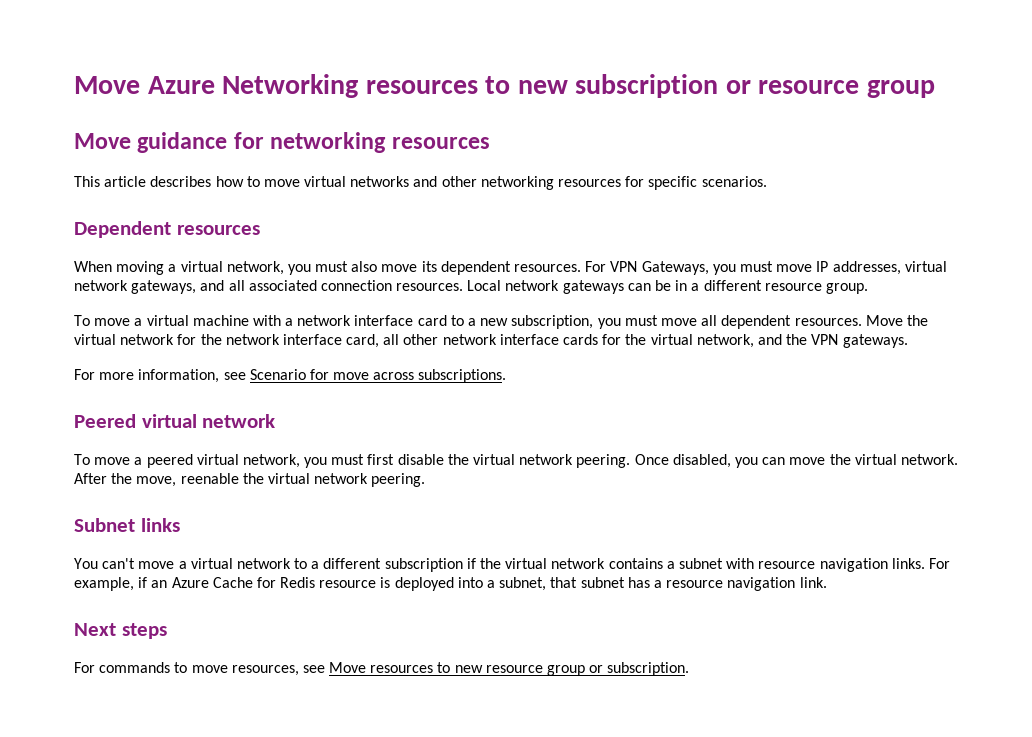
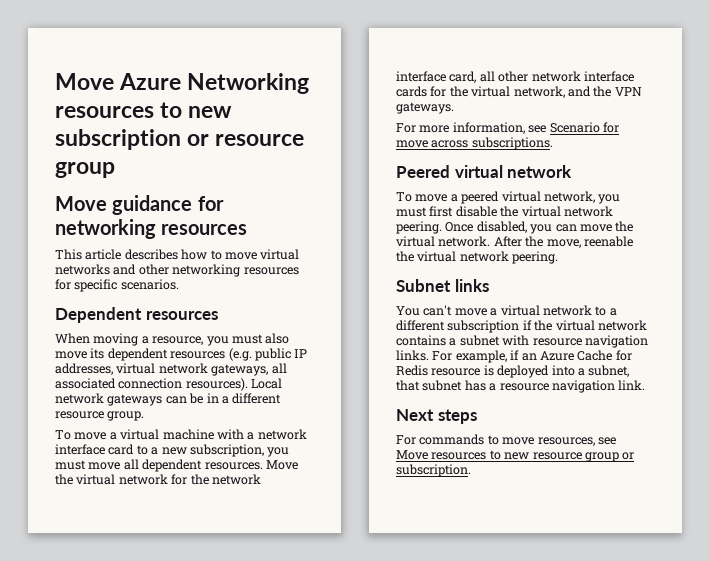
[180,261,284,275] virtual network, -> [152,336,204,345] resource,
[514,261,813,275] resources. For VPN Gateways, you must move -> [170,348,291,361] resources (e.g. public
[200,280,225,291] and -> (269, 370) none
[396,283,464,291] resources. -> [185,378,248,391] resources).

